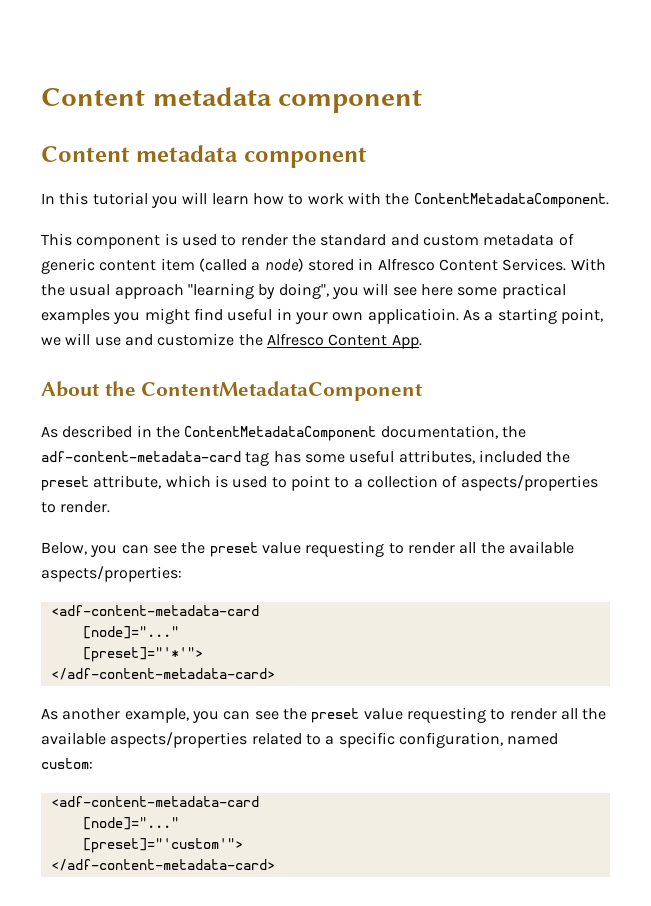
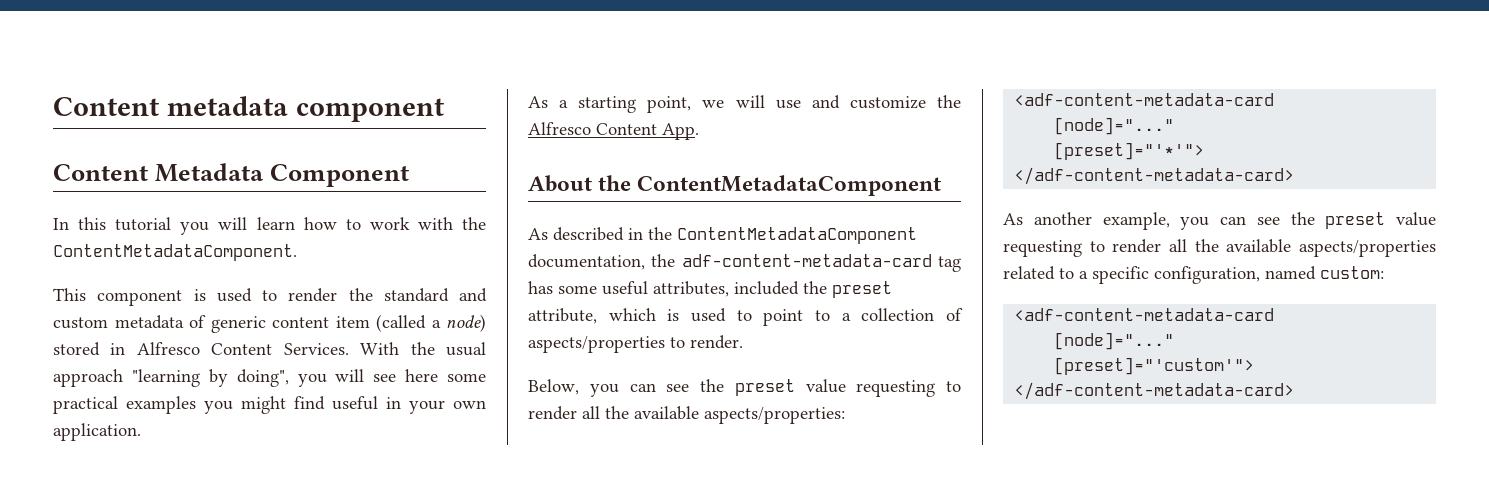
[136,145,367,168] metadata component -> [155,163,410,187] Metadata Component
[367,308,459,324] applicatioin. -> [53,423,141,441] application. //

